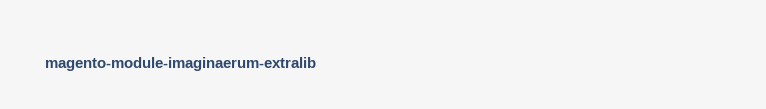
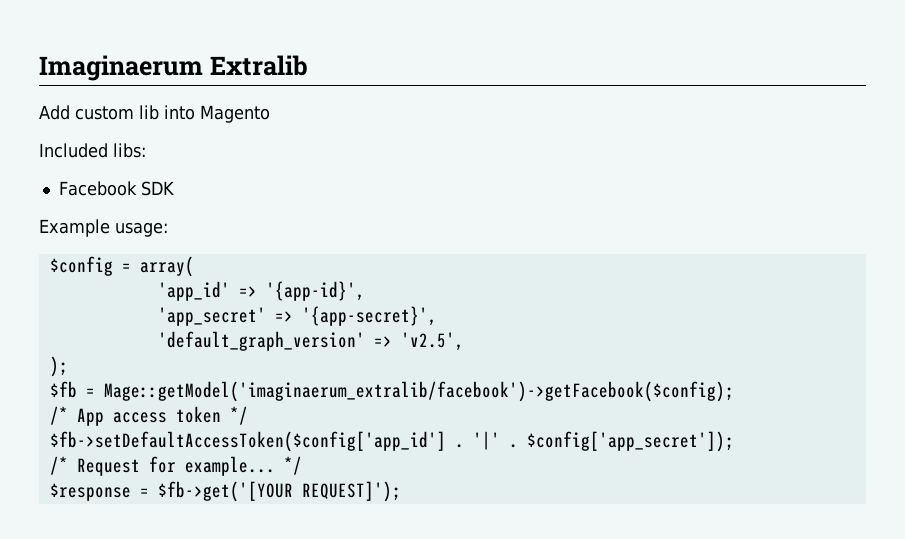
[45,57,316,71] magento-module-imaginaerum-extralib -> [39,55,308,81] [39,105,270,123] [39,143,146,158] [58,181,174,196] [39,219,168,237] [49,256,194,277] [157,281,365,301] [157,306,437,326] [157,331,464,351] [49,356,68,377] [49,381,734,402] [49,406,248,426] [49,431,734,452] [49,456,302,476] [49,481,401,502] Imaginaerum Extralib // Add custom lib into Magento // Included libs: // Facebook SDK // Example usage: // $config = array( // 'app_id' => '{app-id}', // 'app_secret' => '{app-secret}', // 'default_graph_version' => 'v2.5', // ); // $fb = Mage::getModel('imaginaerum_extralib/facebook')->getFacebook($config); // /* App access token */ // $fb->setDefaultAccessToken($config['app_id'] . '|' . $config['app_secret']); // /* Request for example... */ // $response = $fb->get('[YOUR REQUEST]');

